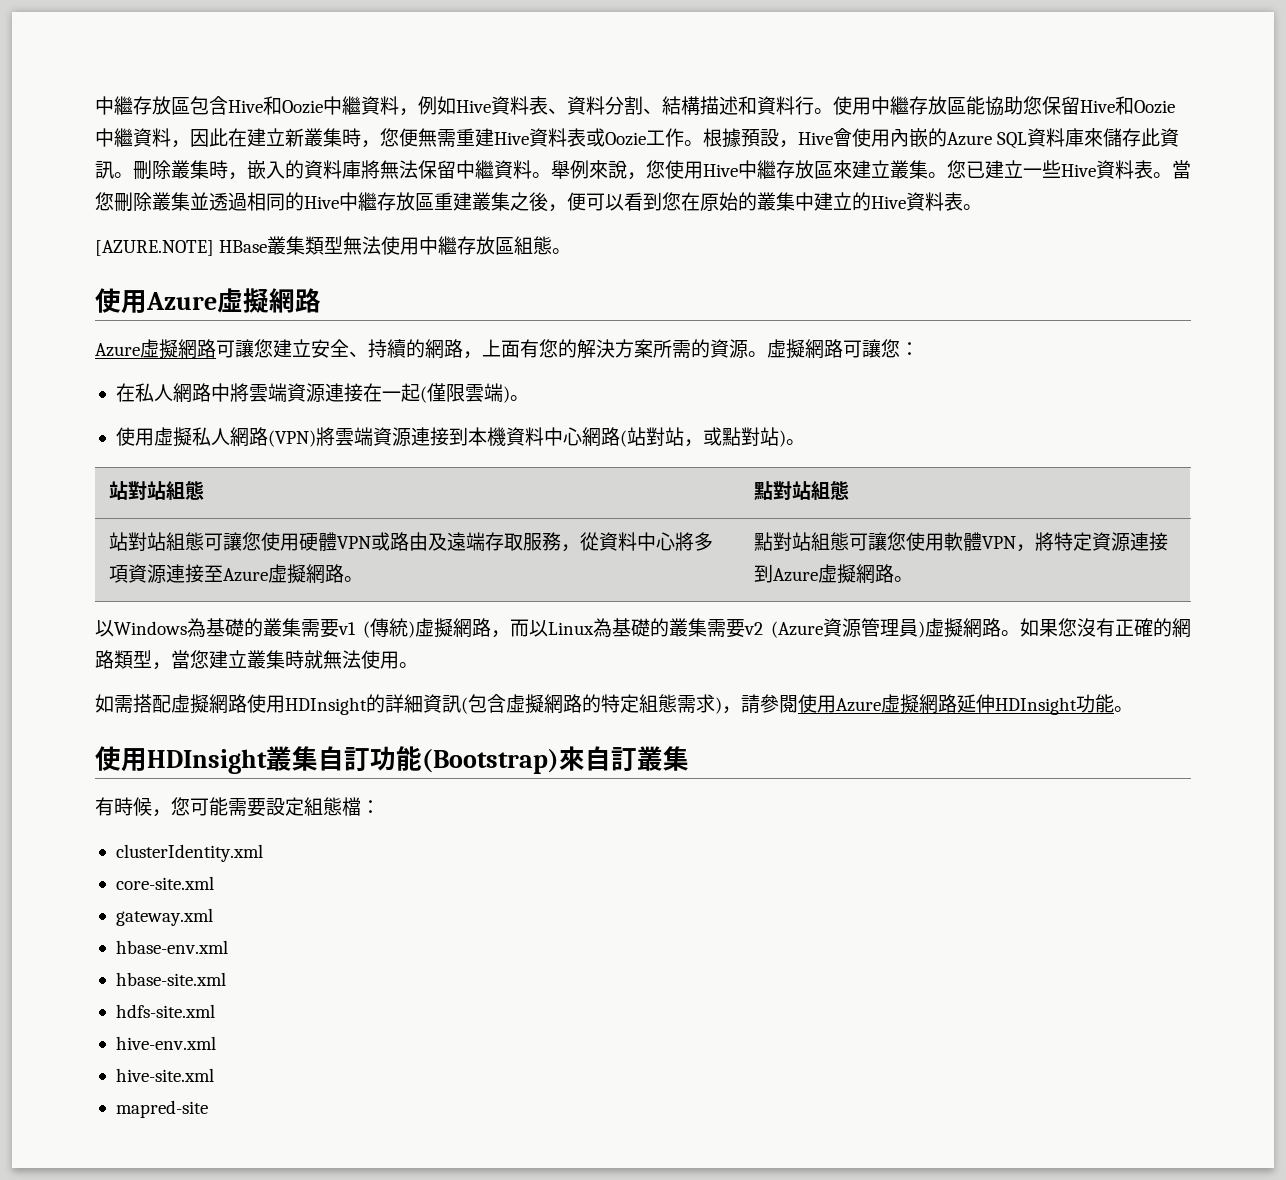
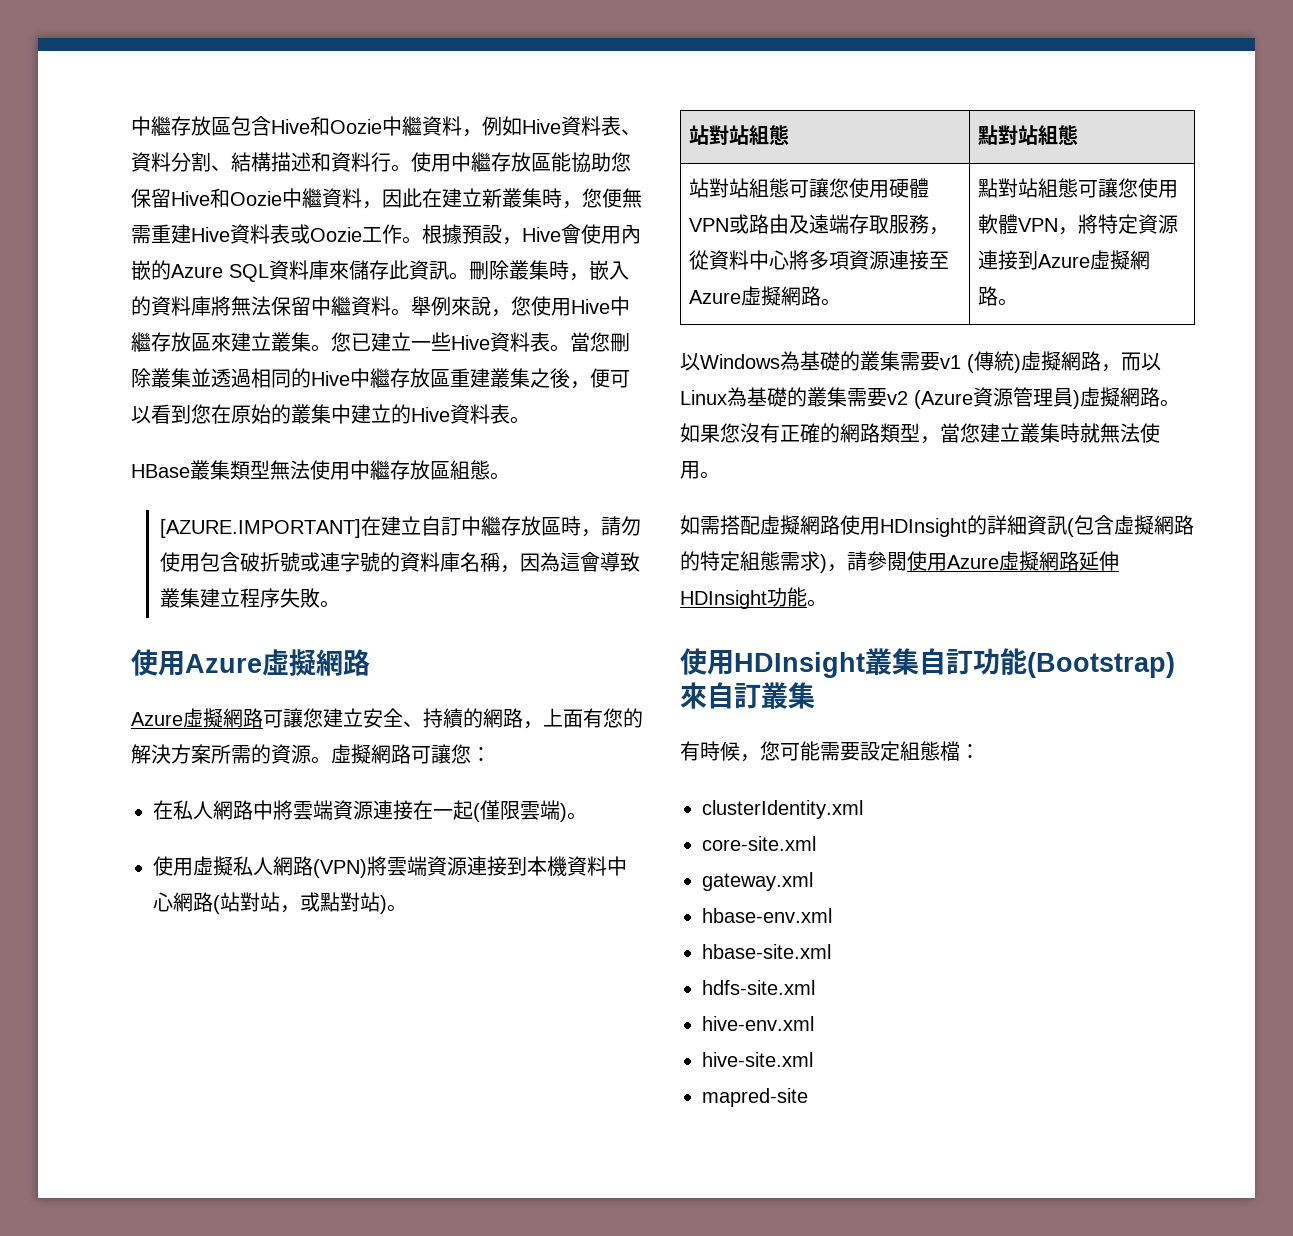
[95,240,214,256] [AZURE.NOTE] -> (530, 420) none
(572, 251) none -> [160,516,642,538] [160,552,641,573] [160,588,341,608] // [AZURE.IMPORTANT]在建立自訂中繼存放區時，請勿使用包含破折號或連字號的資料庫名稱，因為這會導致叢集建立程序失敗。

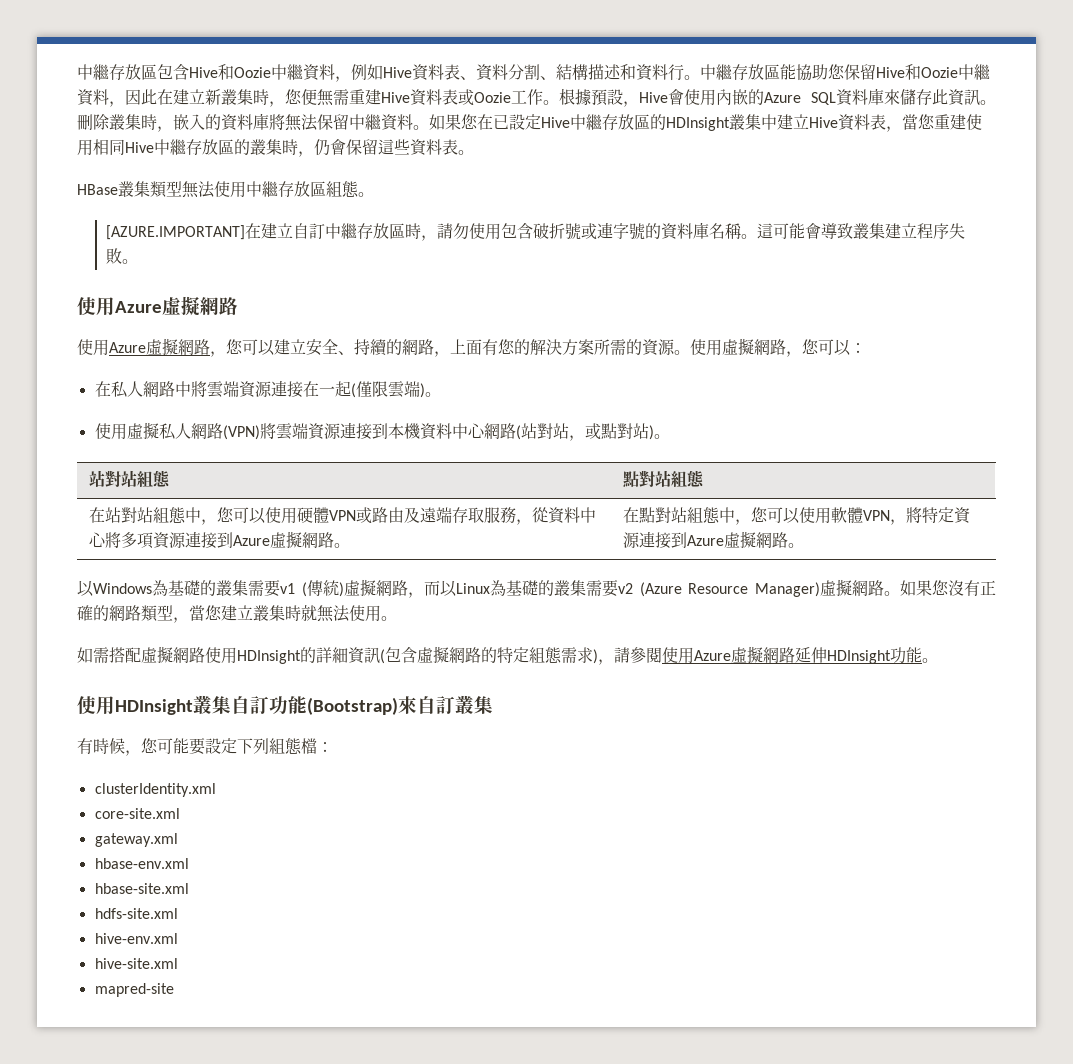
[411,152,451,172] 使用 -> (700, 77) none
[411,296,630,317] [131,332,630,352] [131,368,630,389] [131,404,450,424] 舉例來說，您使用Hive中繼存放區來建立叢集。您已建立一些Hive資料表。當您刪除叢集並透過相同的Hive中繼存放區重建叢集之後，便可以看到您在原始的叢集中建立的Hive -> [429,114,982,132] [77,139,410,157] 如果您在已設定Hive中繼存放區的HDInsight叢集中建立Hive資料表，當您重建使用相同Hive中繼存放區的叢集時，仍會保留這些
[500,552,581,573] ，因為這 -> [741,223,806,239] 。這可能
[131,708,323,728] Azure虛擬網路可讓您 -> [77,338,275,357] 使用Azure虛擬網路，您可以
[331,744,471,764] 虛擬網路可讓您 -> [690,338,851,357] 使用虛擬網路，您可以
[689,178,850,198] 站對站組態可讓您 -> [88,507,266,525] 在站對站組態中，您可以
[929,251,950,269] 至 -> [216,532,233,548] 到
[978,178,1139,198] 點對站組態可讓您 -> [622,507,800,525] 在點對站組態中，您可以
[973,387,1080,409] 資源管理員) -> [688,582,820,597] Resource Manager)
[820,741,900,761] 需要設定 -> [189,738,269,755] 要設定下列

